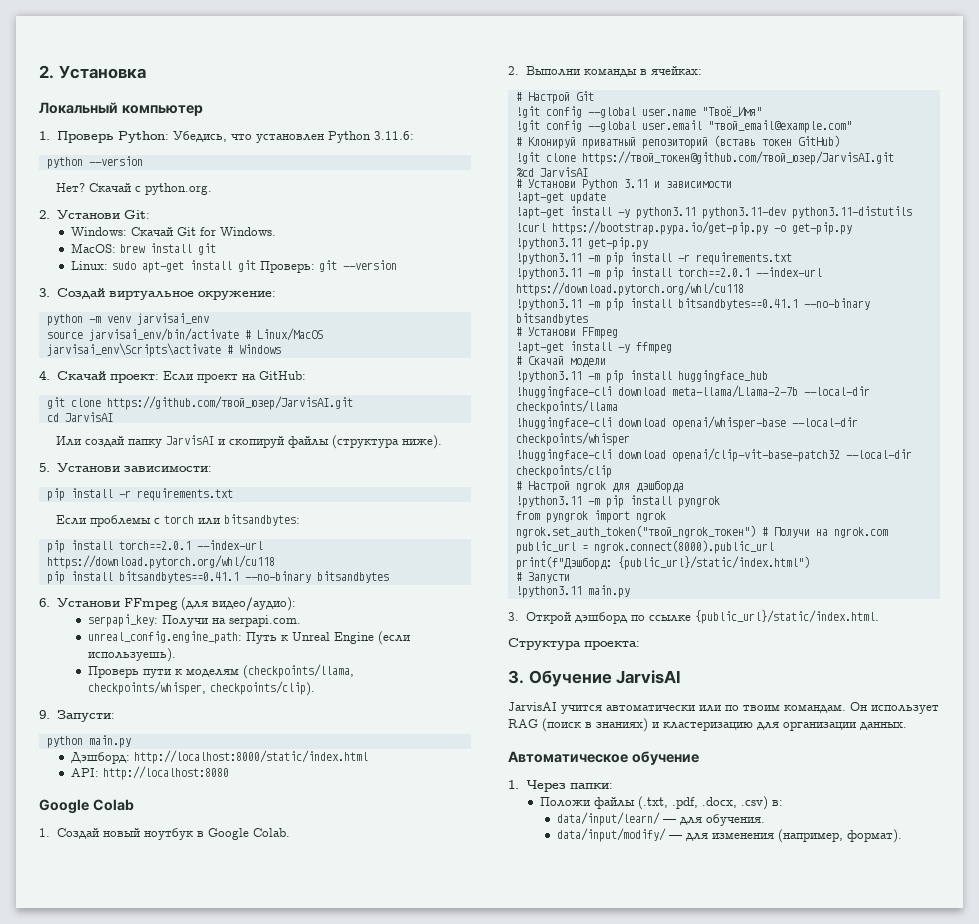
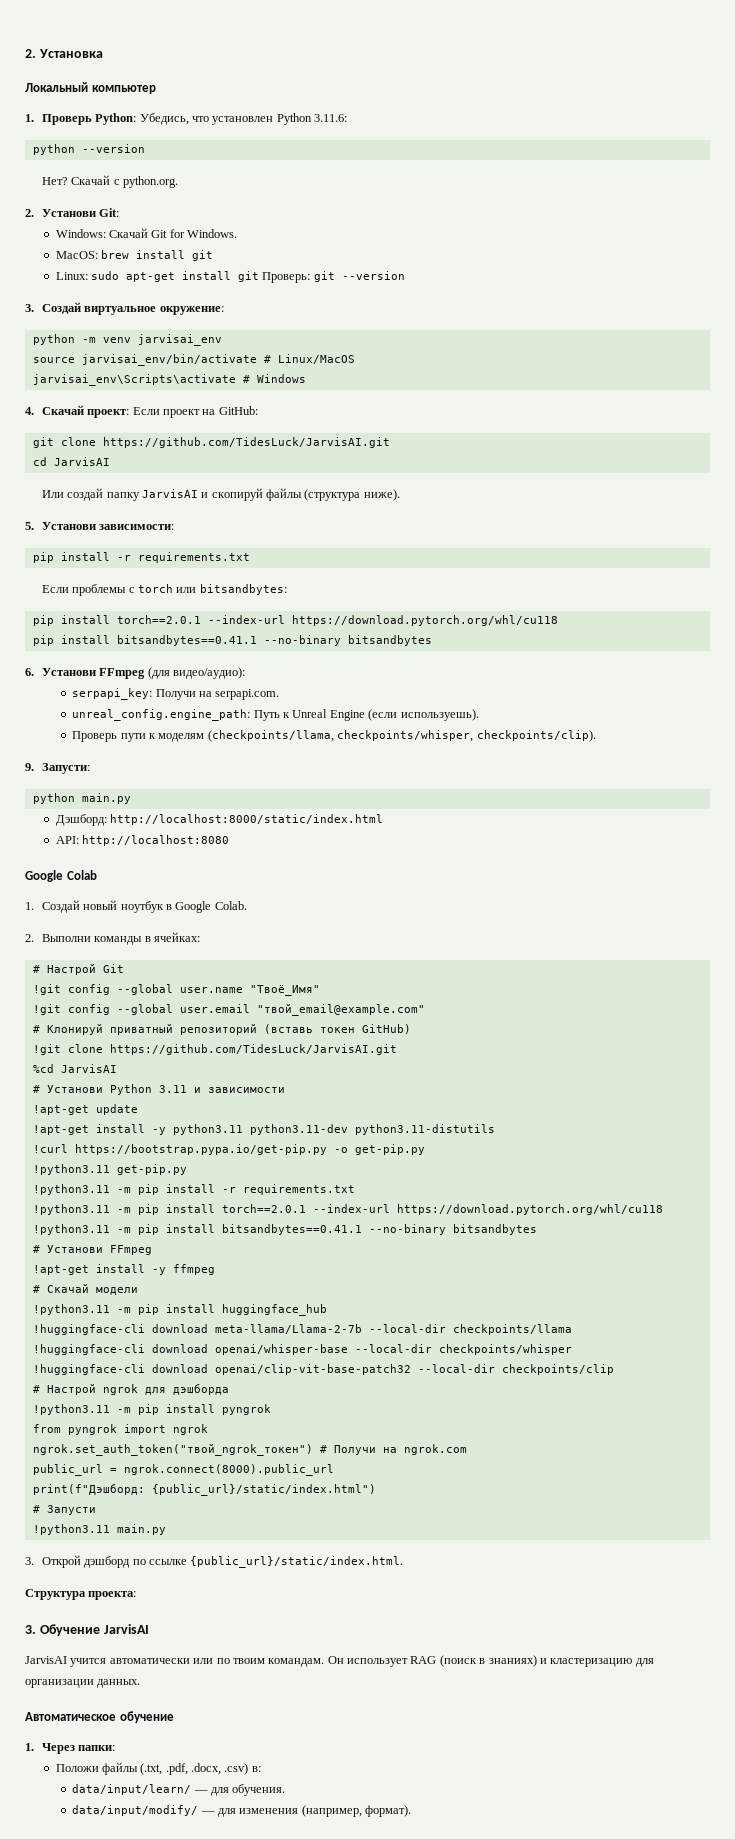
[106,396,353,410] https://github.com/твой_юзер/JarvisAI.git -> [102,437,390,448] https://github.com/TidesLuck/JarvisAI.git
[581,151,894,165] https://твой_токен@github.com/твой_юзер/JarvisAI.git -> [109,1044,397,1055] https://github.com/TidesLuck/JarvisAI.git

